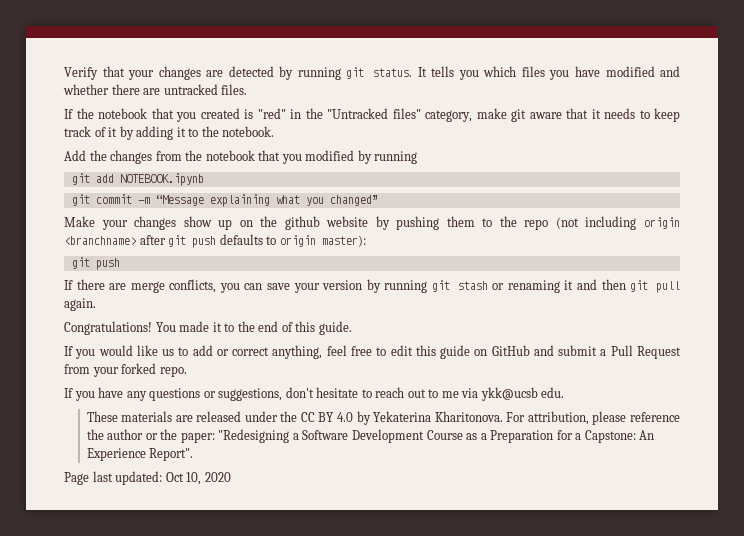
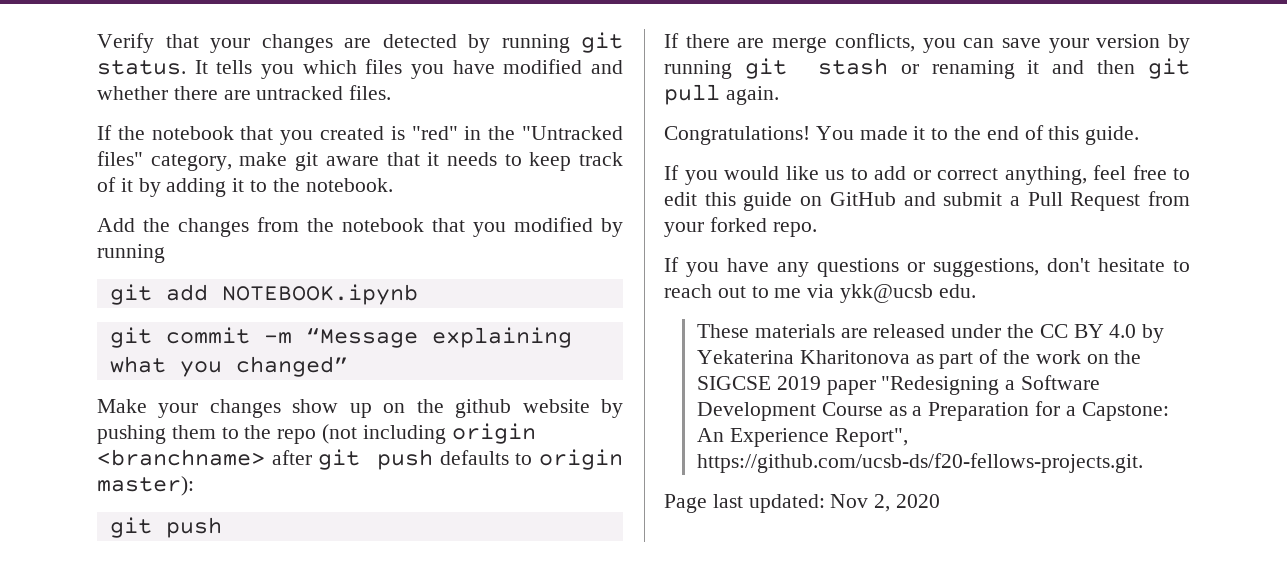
[434,411,680,425] [86,429,215,443] Kharitonova. For attribution, please reference the author or the paper: -> [799,349,1142,369] [696,376,876,395] Kharitonova as part of the work on the SIGCSE 2019 paper
[149,448,194,461] Report". -> [834,428,908,447] [696,453,1143,473] Report", https://github.com/ucsb-ds/f20-fellows-projects.git.
[165,472,202,485] Oct 10, -> [830,494,891,512] Nov 2,

